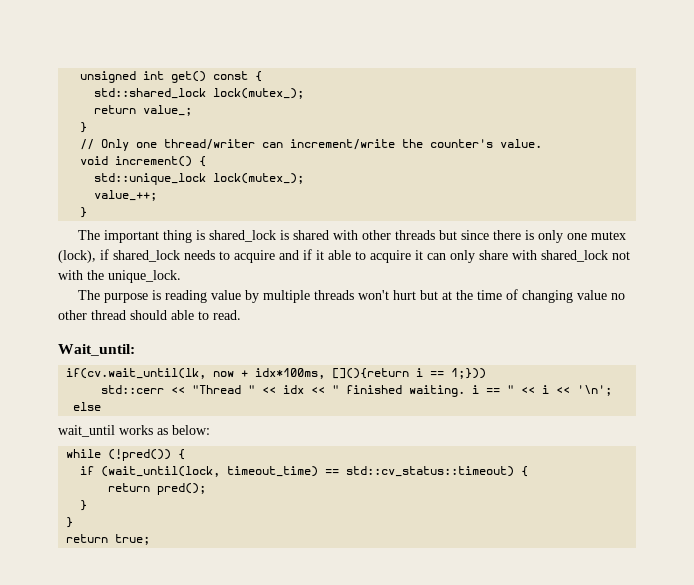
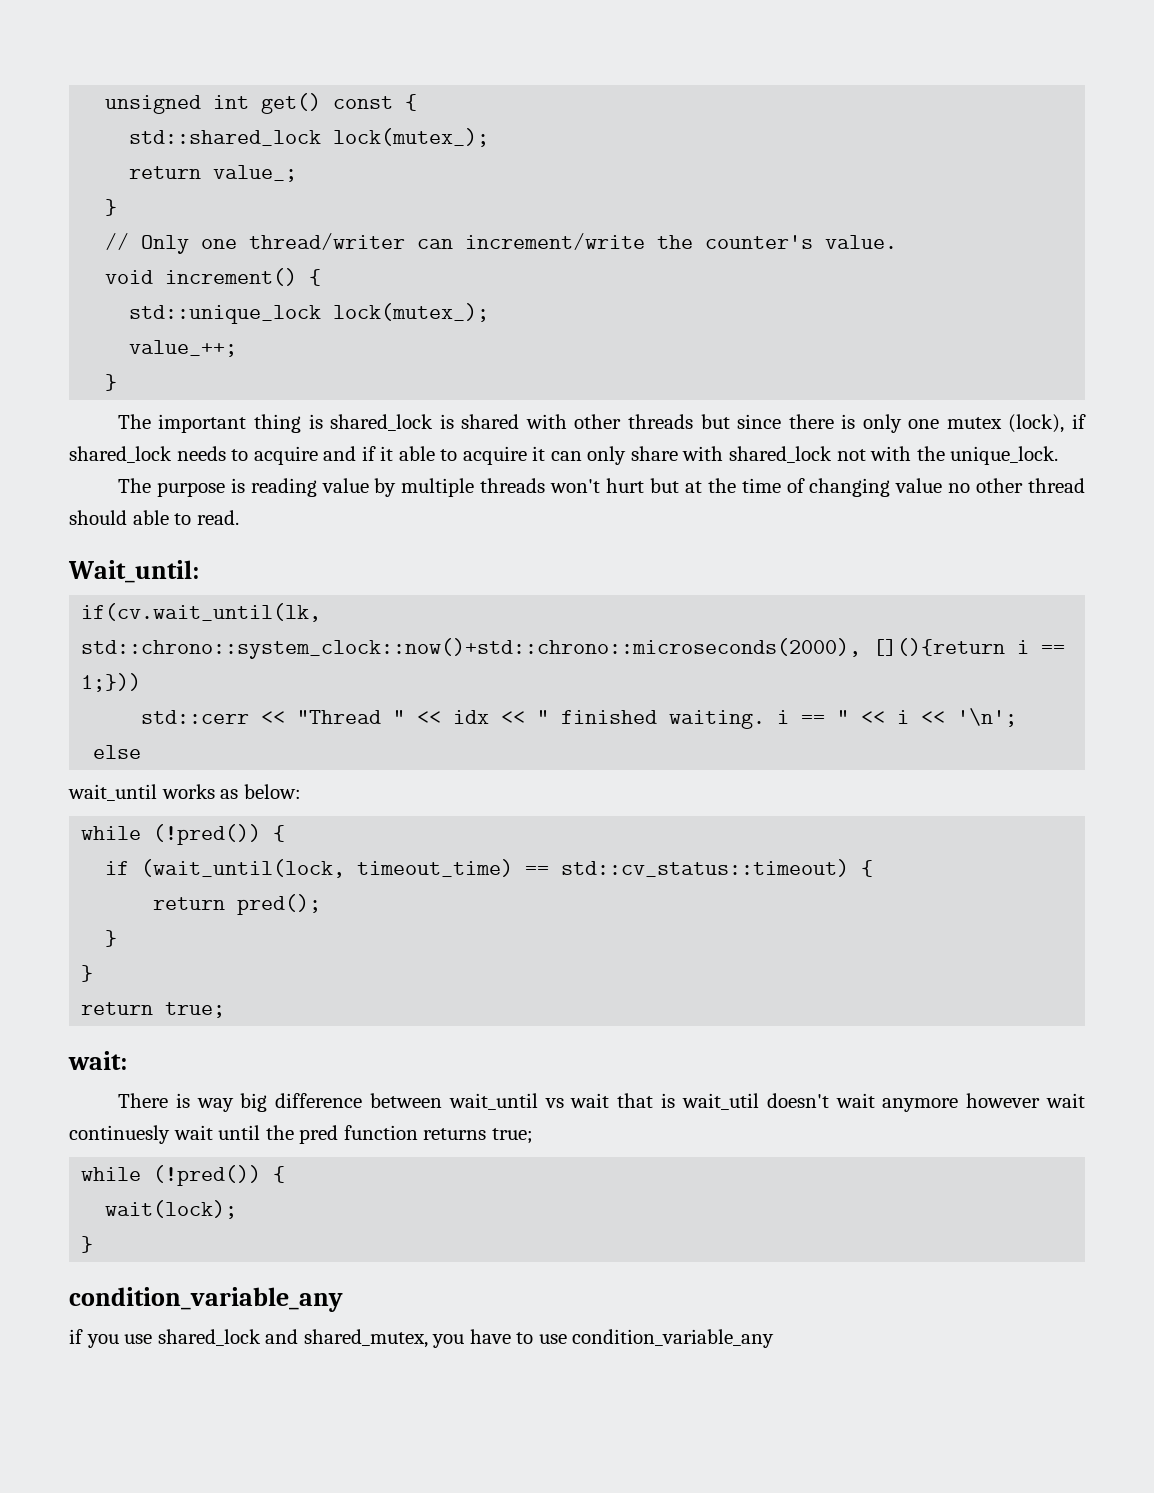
[213,368,326,379] now + idx*100ms, -> [81,638,862,659] std::chrono::system_clock::now()+std::chrono::microseconds(2000),
(151, 539) none -> [68,1051,127,1070] [117,1093,1086,1112] [69,1125,533,1144] [81,1165,286,1186] [105,1200,238,1219] [81,1236,94,1253] [69,1287,343,1312] [69,1329,775,1348] // wait: // There is way big difference between wait_until vs wait that is wait_util doesn't wait anymore however wait continuesly wait until the pred function returns true; // while (!pred()) { // wait(lock); // } // condition_variable_any // if you use shared_lock and shared_mutex, you have to use condition_variable_any

